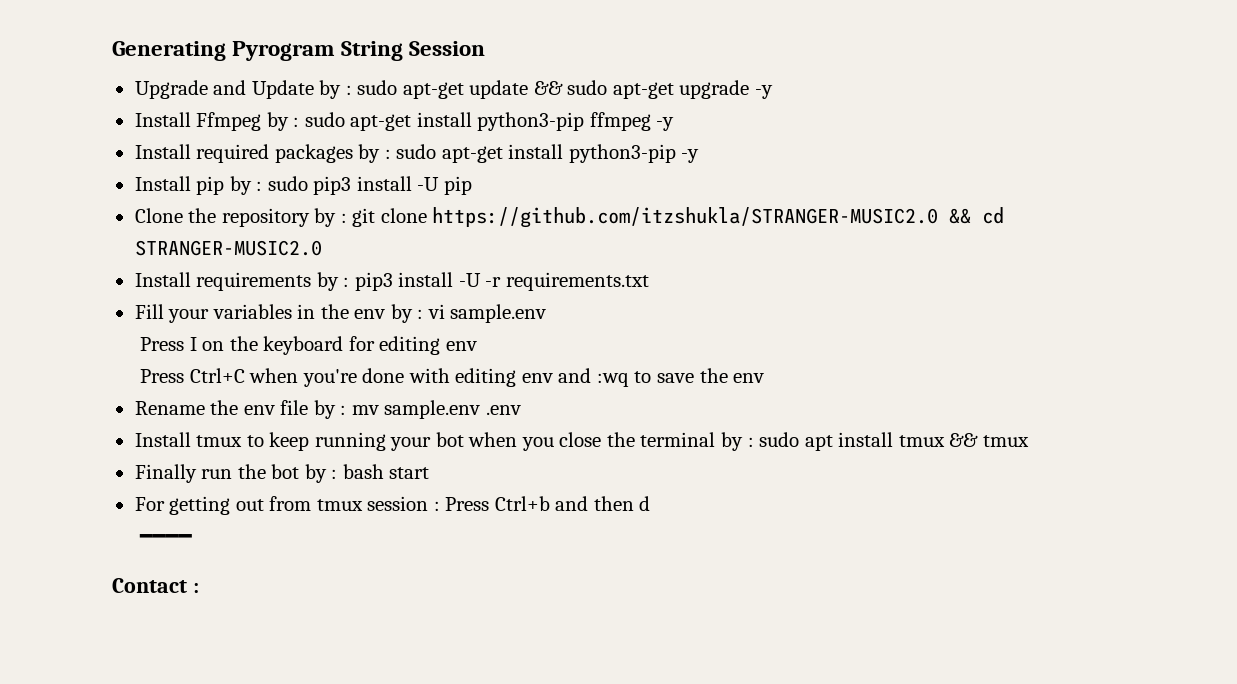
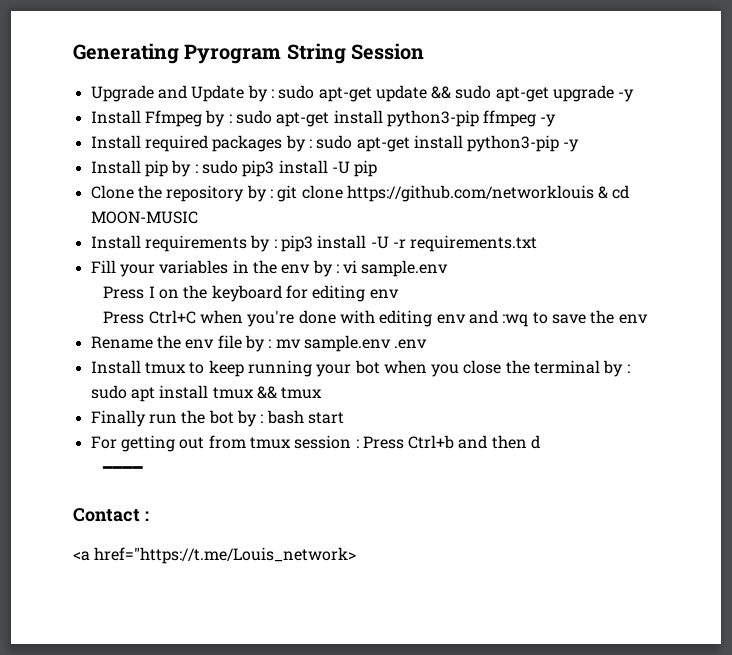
[432,207,1005,228] [134,240,322,256] https://github.com/itzshukla/STRANGER-MUSIC2.0 && cd STRANGER-MUSIC2.0 -> [346,185,630,202] [90,211,198,224] https://github.com/networklouis & cd MOON-MUSIC
(199, 588) none -> [73,547,357,564] // <a href="https://t.me/Louis_network>

